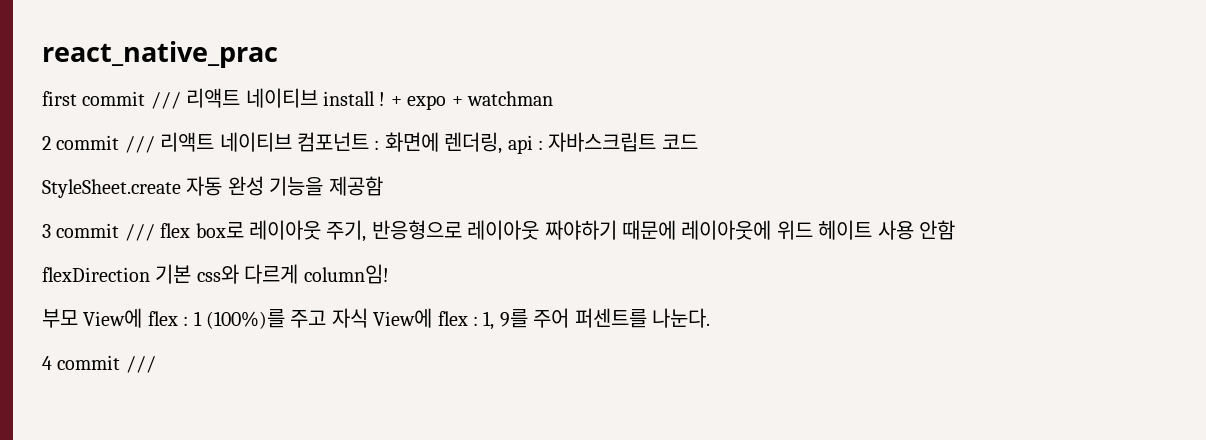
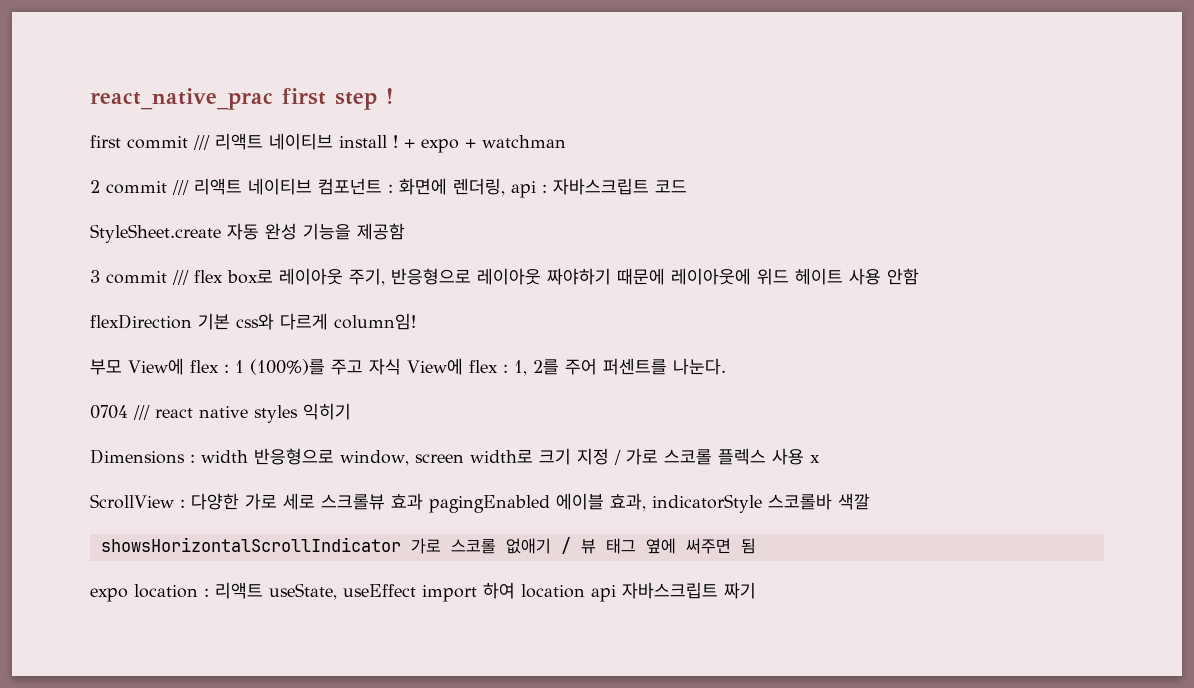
(278, 54) none -> [282,88,393,110] first step !
[499,309,528,328] 9를 -> [532,359,559,375] 2를
[42,355,156,373] 4 commit /// -> [90,403,351,423] [90,448,820,466] [90,493,870,513] [100,537,756,554] [90,582,756,602] 0704 /// react native styles 익히기 // Dimensions : width 반응형으로 window, screen width로 크기 지정 / 가로 스코롤 플렉스 사용 x // ScrollView : 다양한 가로 세로 스크롤뷰 효과 pagingEnabled 에이블 효과, indicatorStyle 스코롤바 색깔 // showsHorizontalScrollIndicator 가로 스코롤 없애기 / 뷰 태그 옆에 써주면 됨 // expo location : 리액트 useState, useEffect import 하여 location api 자바스크립트 짜기

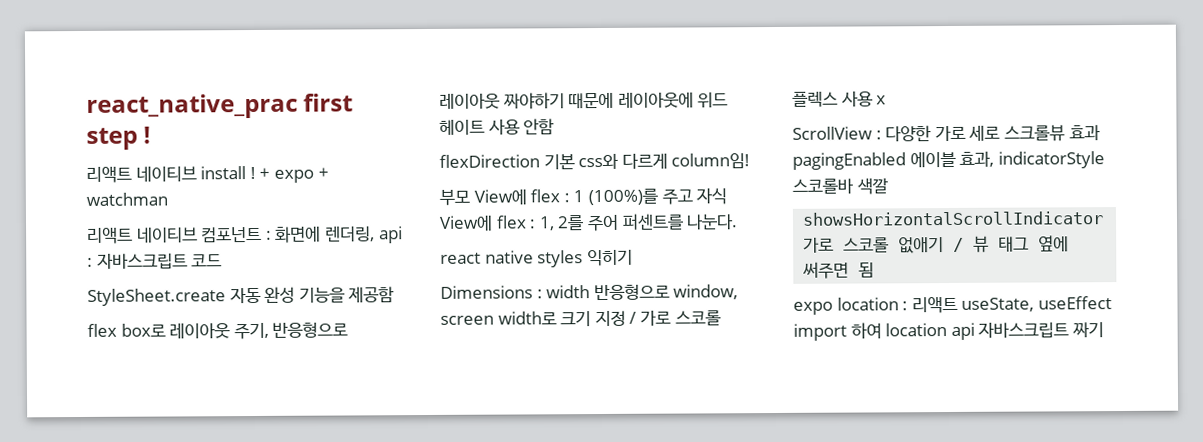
[90,135,210,150] first commit /// -> (152, 135) none
[90,180,189,195] 2 commit /// -> (168, 199) none
[90,270,189,285] 3 commit /// -> (395, 294) none
[90,405,150,420] 0704 /// -> (739, 222) none

